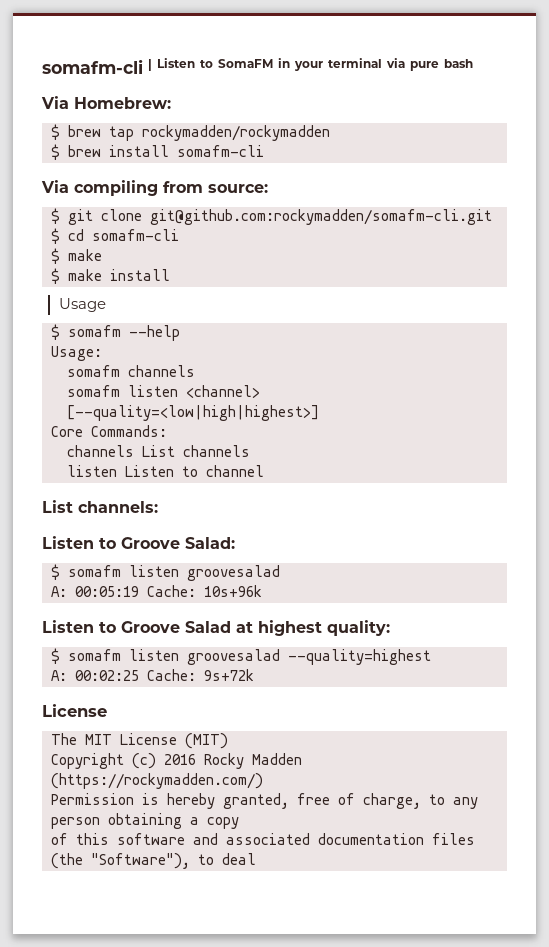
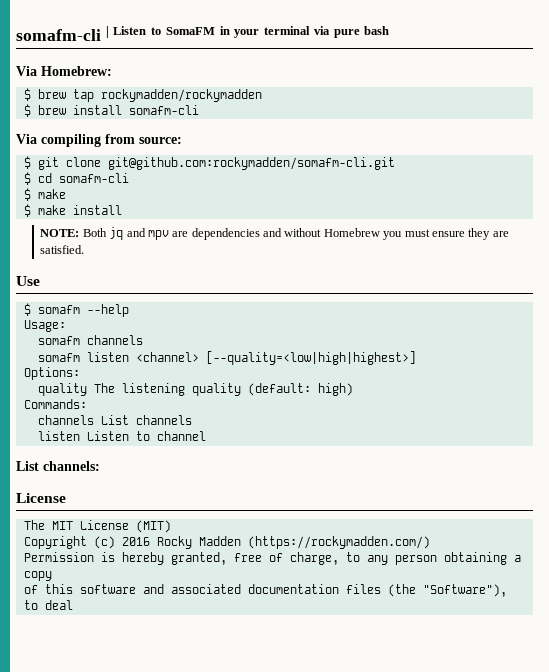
[58,298,106,312] Usage -> [40,227,509,240] [40,245,85,254] [16,276,40,286] NOTE: Both jq and mpv are dependencies and without Homebrew you must ensure they are satisfied. // Use
[51,426,83,437] Core -> [23,367,80,380] [37,383,353,396] Options: // quality The listening quality (default: high) //
[42,536,235,549] [51,564,280,581] [51,585,262,597] [42,620,390,636] [51,648,431,665] [51,669,254,681] // Listen to Groove Salad: // $ somafm listen groovesalad // A: 00:05:19 Cache: 10s+96k // Listen to Groove Salad at highest quality: // $ somafm listen groovesalad --quality=highest // A: 00:02:25 Cache: 9s+72k -> (100, 466) none

